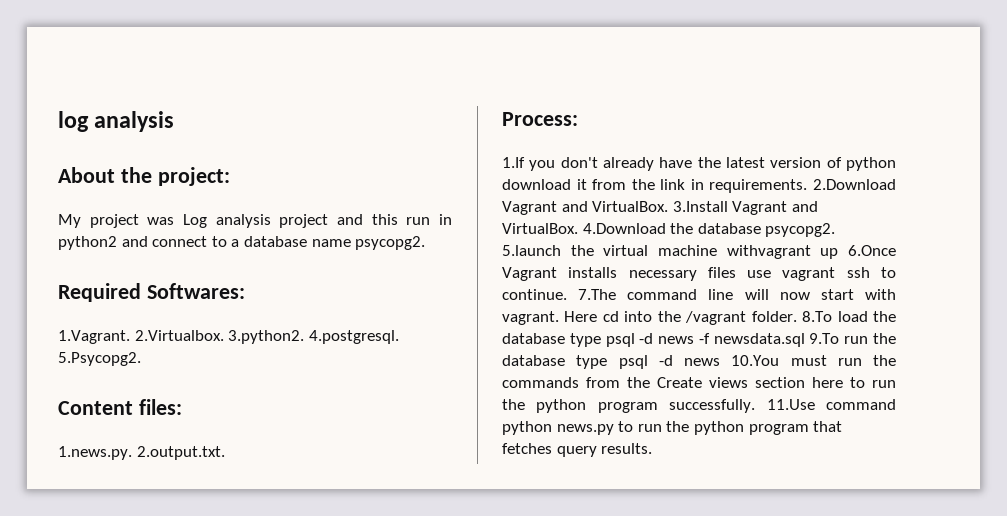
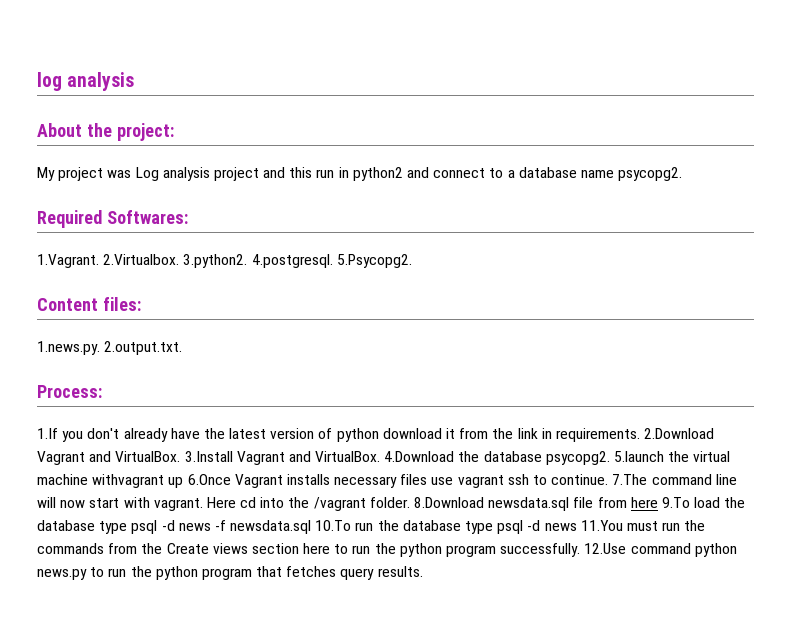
[802,311,833,322] 8.To -> [414,497,690,511] 8.Download newsdata.sql file from here 9.To
[809,333,840,344] 9.To -> [315,520,352,531] 10.To
[731,355,780,366] 10.You -> [580,520,623,531] 11.You
[766,399,815,410] 11.Use -> [584,543,627,554] 12.Use

